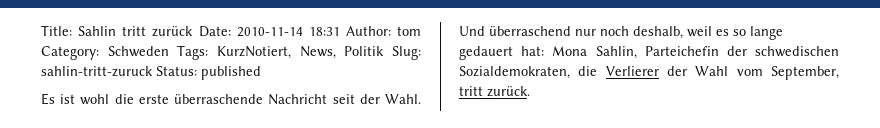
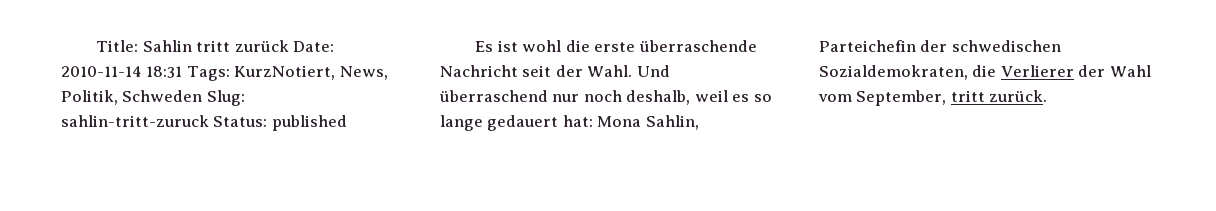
[345,26,421,36] [41,46,169,60] Author: tom Category: Schweden -> (183, 72) none
[344,46,385,56] Politik -> [61,90,203,105] Politik, Schweden

